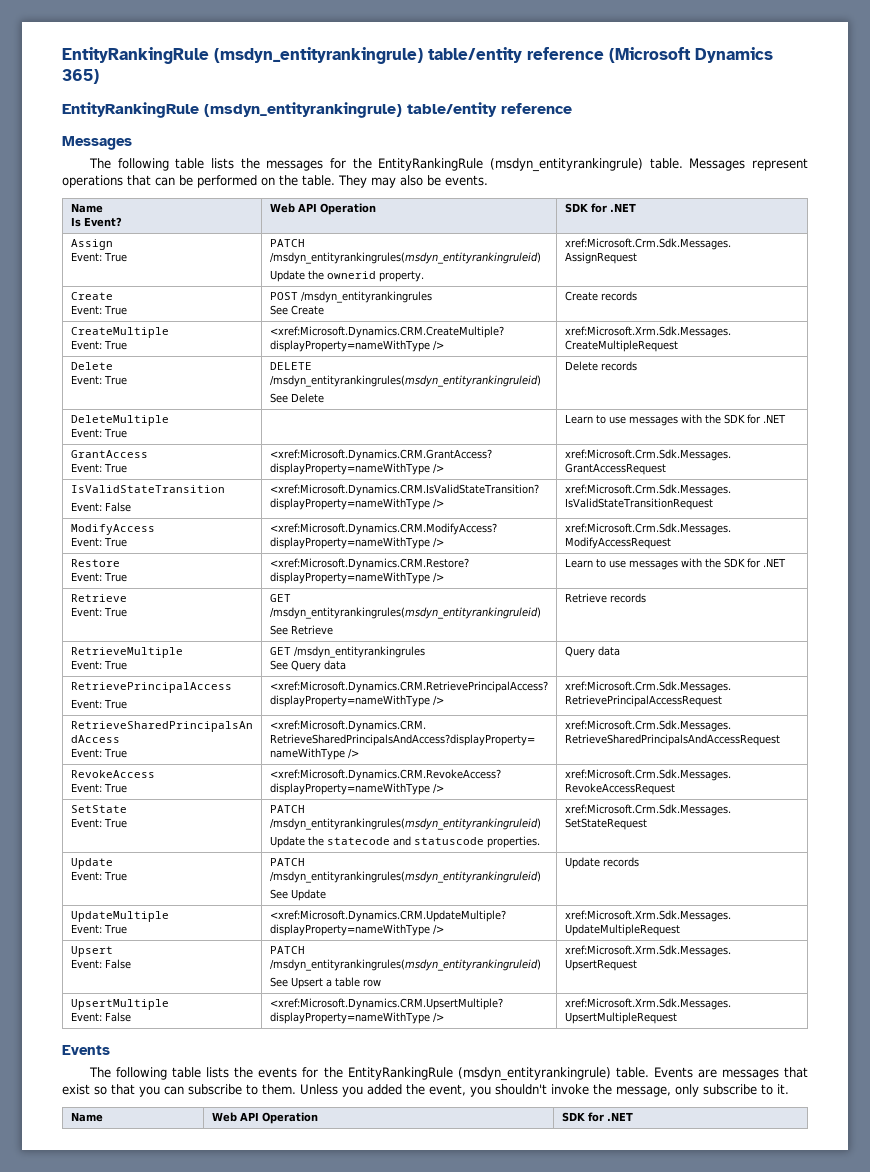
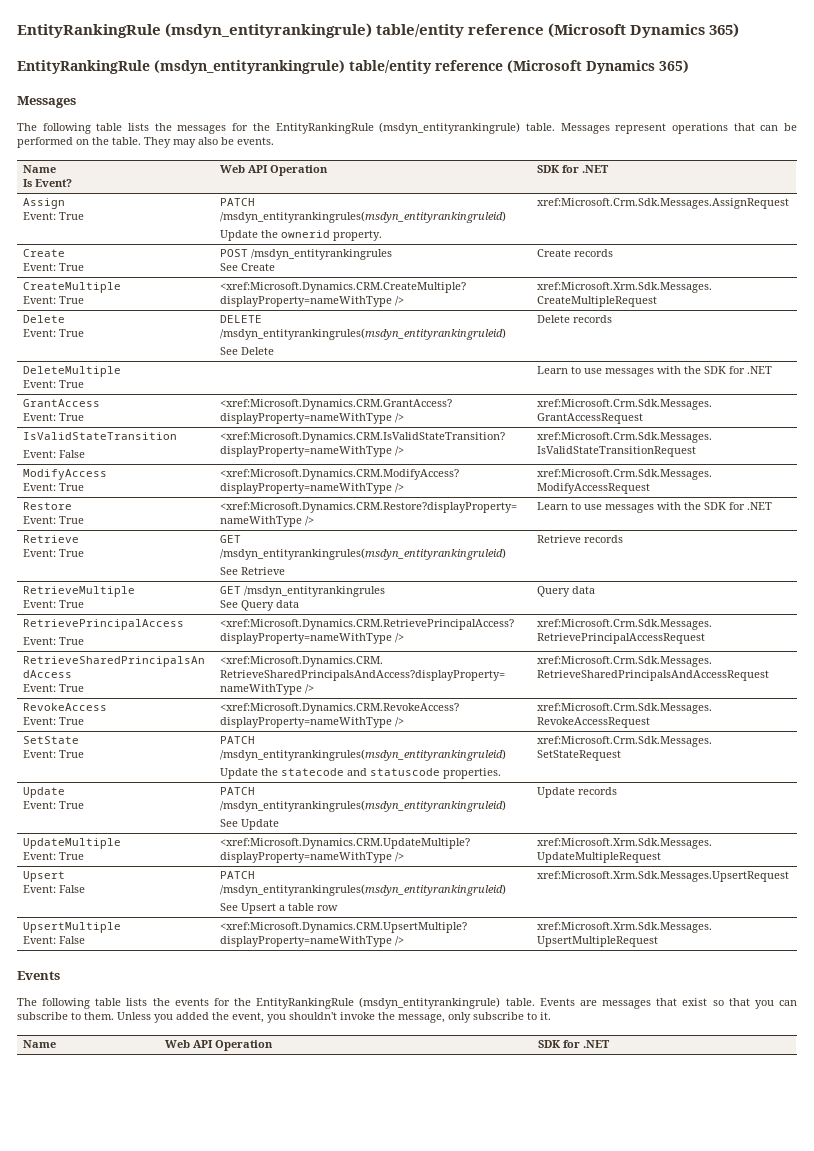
(572, 108) none -> [507,60,689,74] (Microsoft Dynamics 365)

